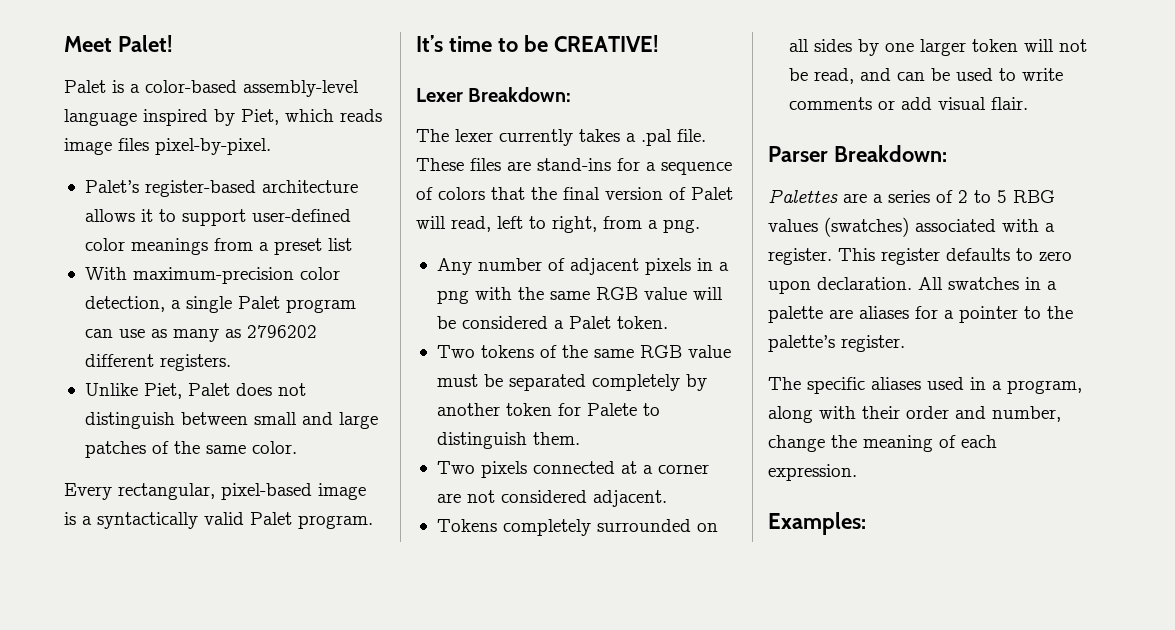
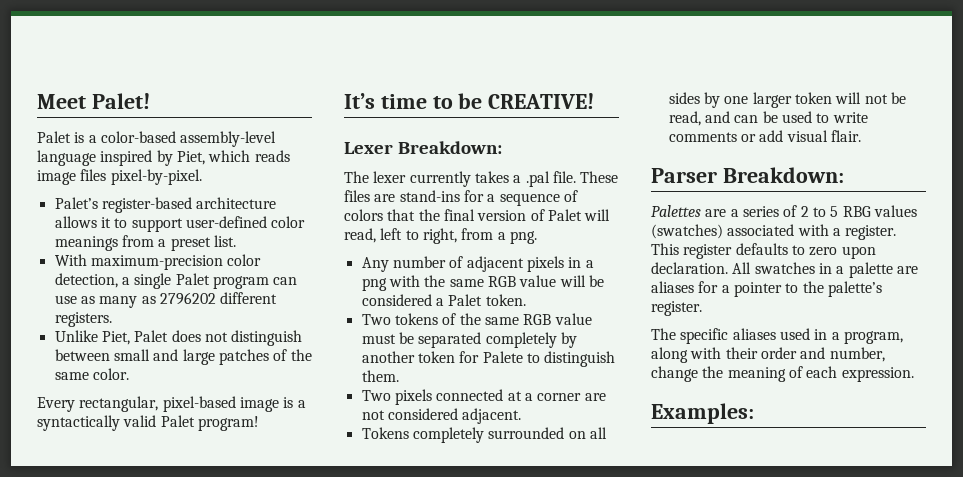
[327,238,352,251] list -> [213,235,236,247] list.
[298,515,373,529] program. -> [197,416,259,431] program!

